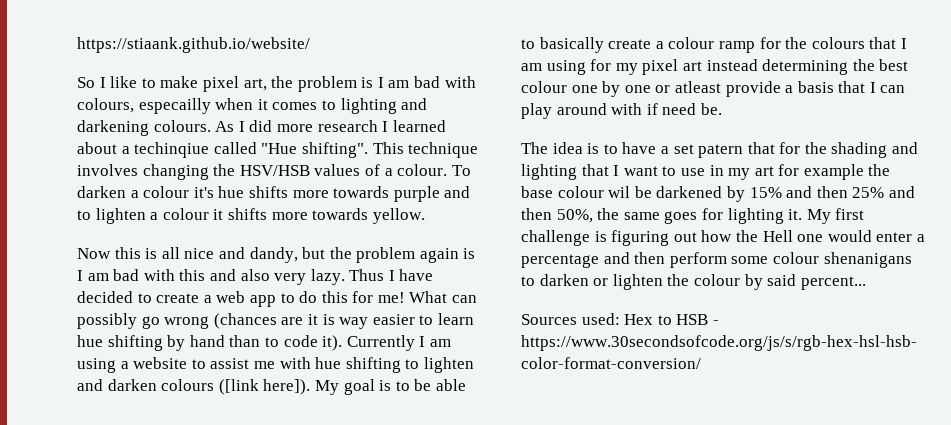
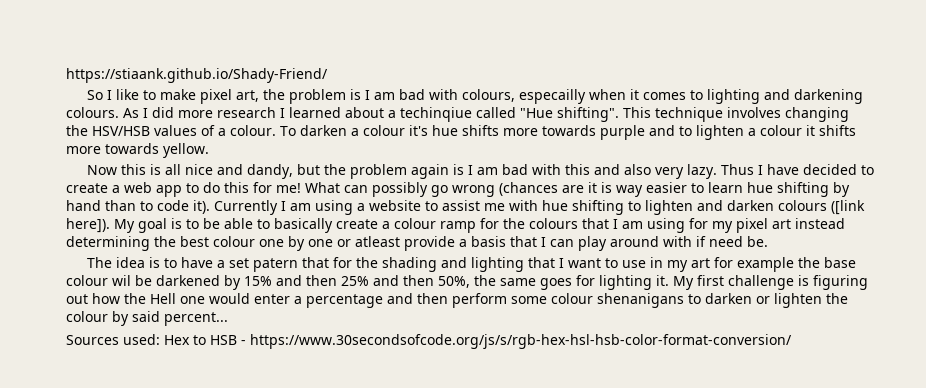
[77,37,310,53] https://stiaank.github.io/website/ -> [66,68,328,83] https://stiaank.github.io/Shady-Friend/

